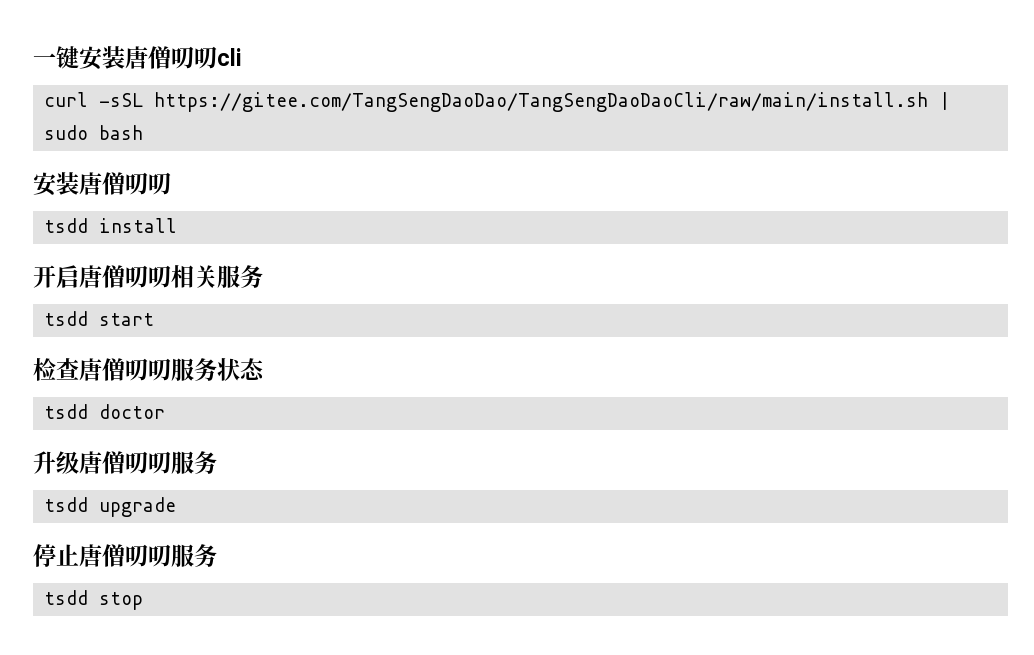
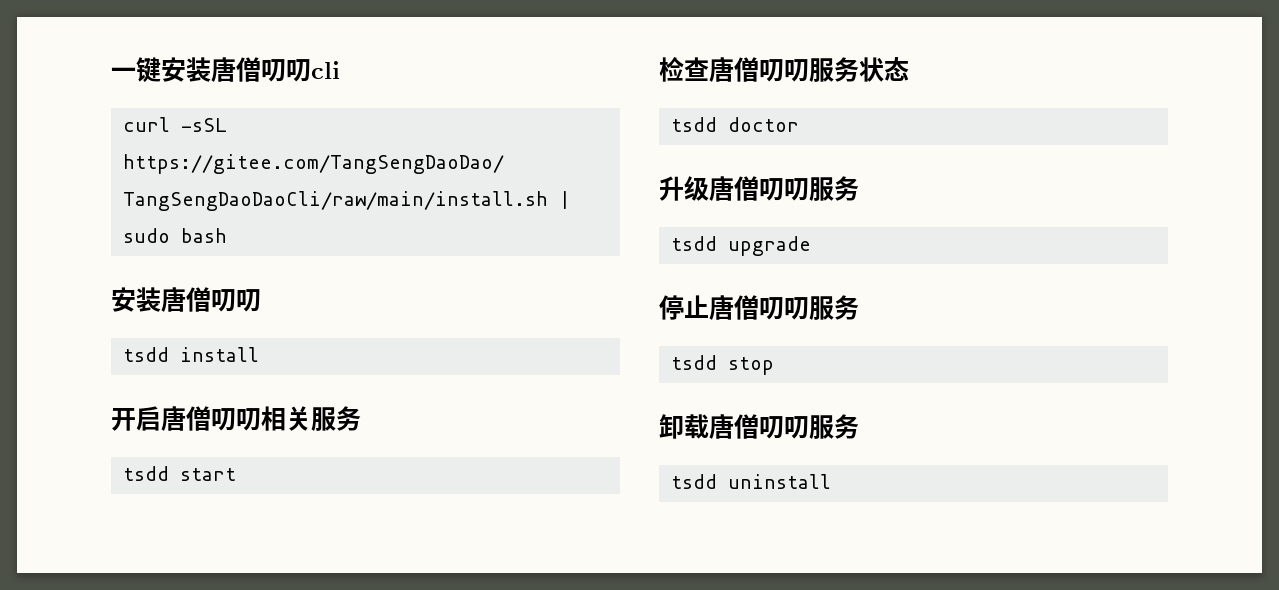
(143, 601) none -> [659,414,859,439] [671,474,831,489] // 卸载唐僧叨叨服务 // tsdd uninstall

